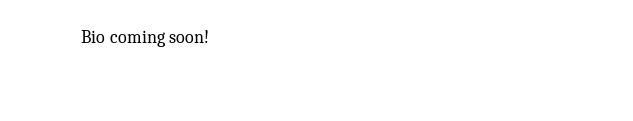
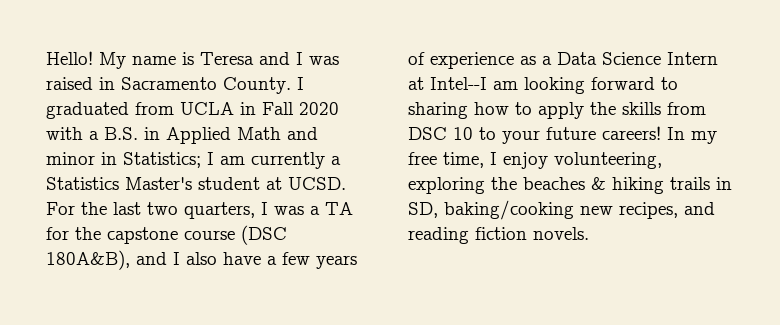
[81,30,210,47] Bio coming soon! -> [46,51,339,69] [46,77,304,94] [46,102,339,119] [46,127,318,144] [46,152,341,169] [46,177,346,190] [46,202,353,219] [46,225,287,245] [46,250,357,270] [408,52,718,69] [408,77,678,94] [408,102,706,119] [408,126,717,144] [408,152,662,169] [408,177,732,194] [408,200,715,220] [408,227,589,244] Hello! My name is Teresa and I was raised in Sacramento County. I graduated from UCLA in Fall 2020 with a B.S. in Applied Math and minor in Statistics; I am currently a Statistics Master's student at UCSD. For the last two quarters, I was a TA for the capstone course (DSC 180A&B), and I also have a few years of experience as a Data Science Intern at Intel--I am looking forward to sharing how to apply the skills from DSC 10 to your future careers! In my free time, I enjoy volunteering, exploring the beaches & hiking trails in SD, baking/cooking new recipes, and reading fiction novels.

